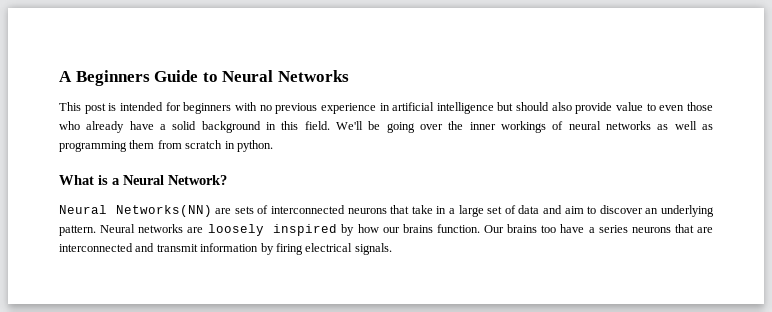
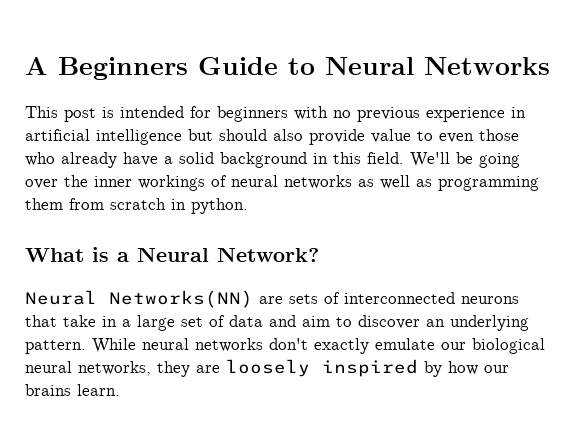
[100,224,184,233] Neural networks -> [92,338,545,354] [25,361,190,377] While neural networks don't exactly emulate our biological neural networks, they
[436,224,713,233] [59,243,392,255] function. Our brains too have a series neurons that are interconnected and transmit information by firing electrical signals. -> [77,384,120,396] learn.

